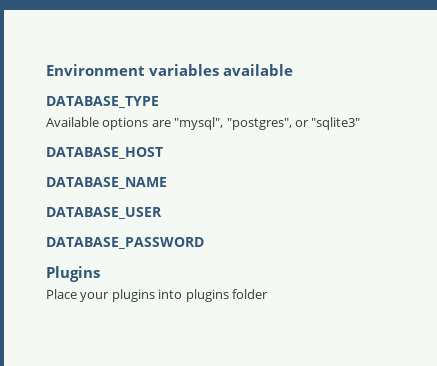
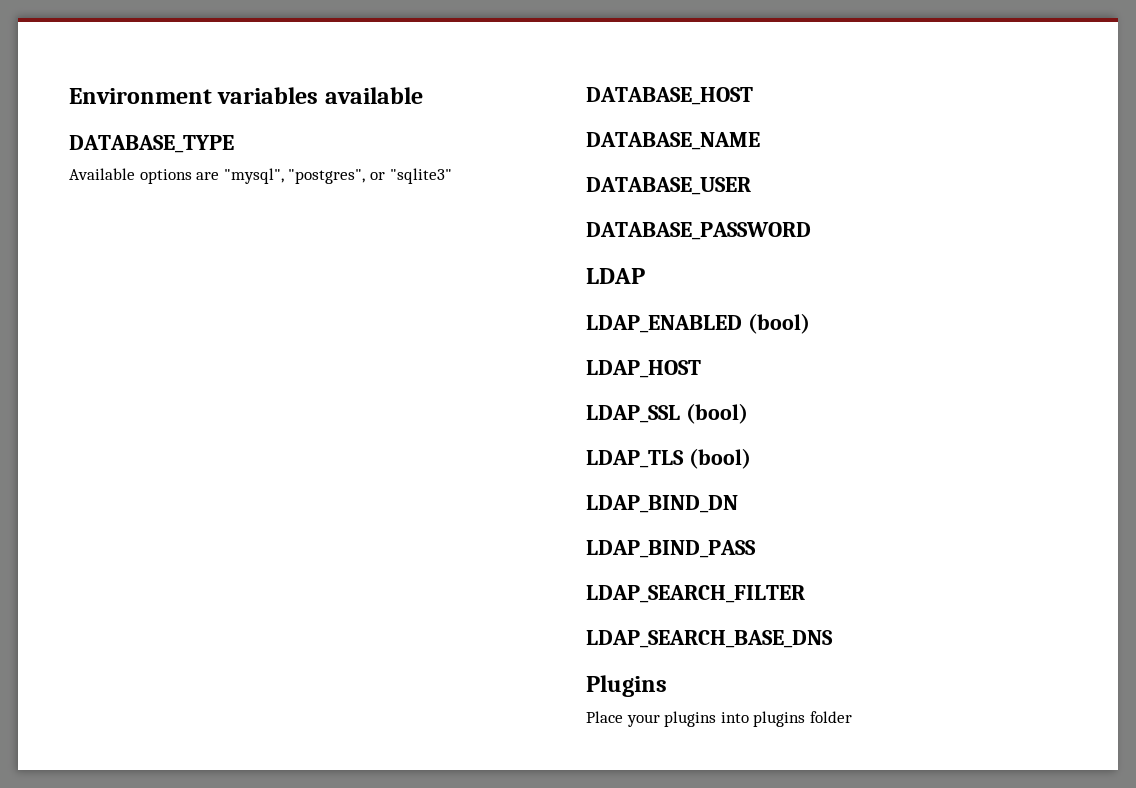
(204, 243) none -> [586,268,645,284] [586,313,810,334] [586,360,701,378] [586,403,748,424] [586,448,751,469] [586,495,738,513] [586,540,756,558] [586,585,805,603] [586,630,833,648] // LDAP // LDAP_ENABLED (bool) // LDAP_HOST // LDAP_SSL (bool) // LDAP_TLS (bool) // LDAP_BIND_DN // LDAP_BIND_PASS // LDAP_SEARCH_FILTER // LDAP_SEARCH_BASE_DNS

